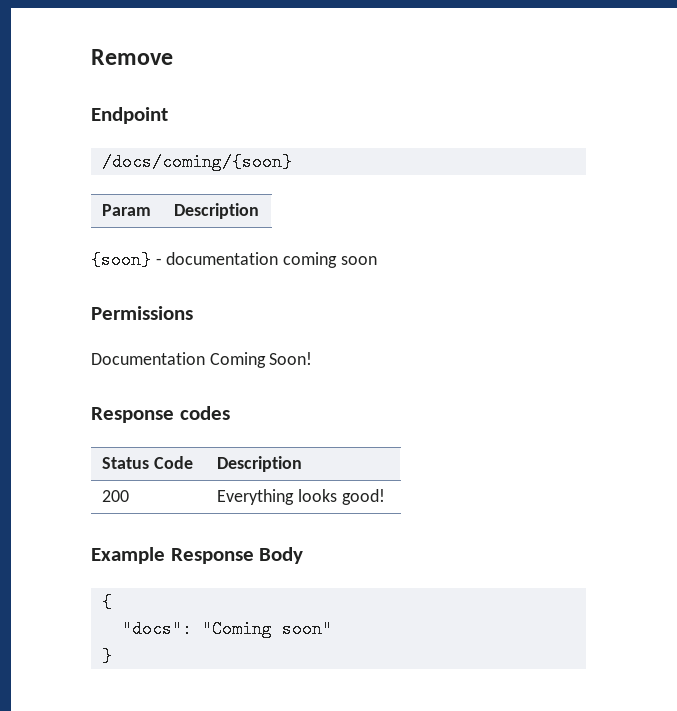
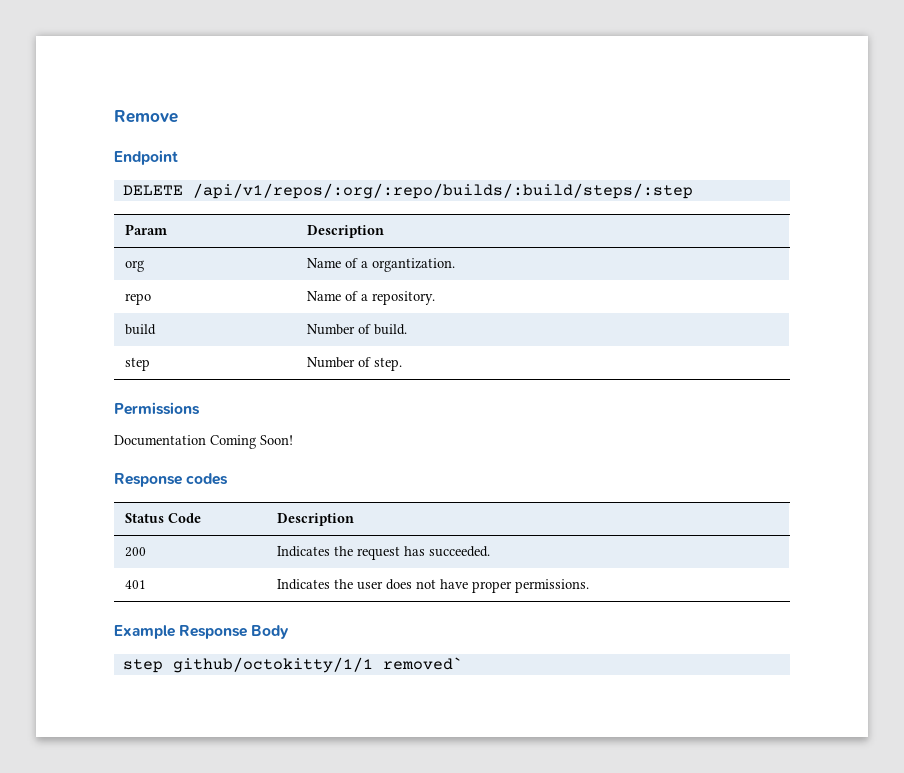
[101,153,292,171] /docs/coming/{soon} -> [122,183,693,199] DELETE /api/v1/repos/:org/:repo/builds/:build/steps/:step
[91,251,377,269] // {soon} - documentation coming soon -> [124,260,144,272] [306,258,455,272] [124,293,151,305] [306,291,435,305] [124,324,156,335] [306,324,407,335] [124,357,150,371] [306,357,402,371] // org | Name of a organtization. // repo | Name of a repository. // build | Number of build. // step | Number of step.
[217,489,385,505] [91,547,304,564] [101,593,112,611] [121,620,332,638] [101,647,112,665] Everything looks good! // Example Response Body // { // "docs": "Coming soon" // } -> [276,546,490,560] [124,580,146,589] [276,579,589,593] [114,625,290,639] [122,657,463,673] Indicates the request has succeeded. // 401 | Indicates the user does not have proper permissions. // Example Response Body // step github/octokitty/1/1 removed`

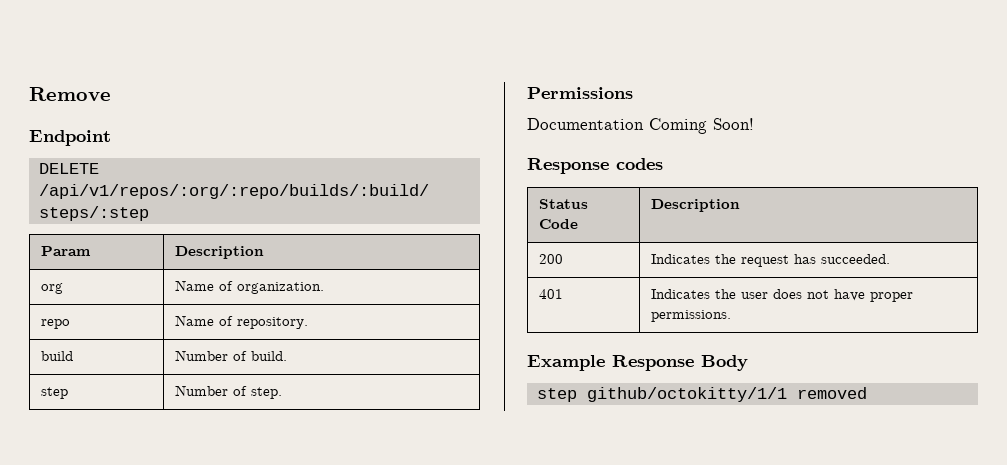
[360,258,455,272] a organtization. -> [237,282,325,294] organization.
[360,294,368,301] a -> (234, 321) none
[382,657,463,670] removed` -> [796,387,867,399] removed

